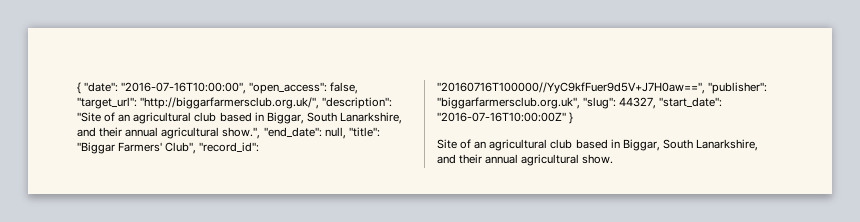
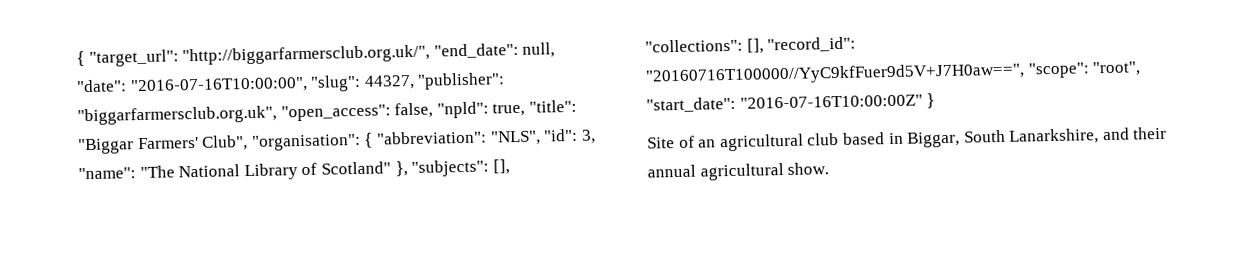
[77,82,359,94] [77,97,393,109] [77,112,402,124] [77,127,380,139] [77,142,260,154] [437,82,768,94] [437,97,657,109] { "date": "2016-07-16T10:00:00", "open_access": false, "target_url": "http://biggarfarmersclub.org.uk/", "description": "Site of an agricultural club based in Biggar, South Lanarkshire, and their annual agricultural show.", "end_date": null, "title": "Biggar Farmers' Club", "record_id": "20160716T100000//YyC9kfFuer9d5V+J7H0aw==", "publisher": "biggarfarmersclub.org.uk", "slug": 44327, -> [76,42,556,67] [76,72,506,95] [77,99,577,126] [78,128,596,155] [78,159,510,181] [645,36,857,54] [645,61,1142,86] { "target_url": "http://biggarfarmersclub.org.uk/", "end_date": null, "date": "2016-07-16T10:00:00", "slug": 44327, "publisher": "biggarfarmersclub.org.uk", "open_access": false, "npld": true, "title": "Biggar Farmers' Club", "organisation": { "abbreviation": "NLS", "id": 3, "name": "The National Library of Scotland" }, "subjects": [], "collections": [], "record_id": "20160716T100000//YyC9kfFuer9d5V+J7H0aw==", "scope": "root",

